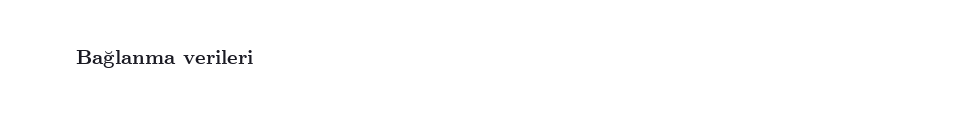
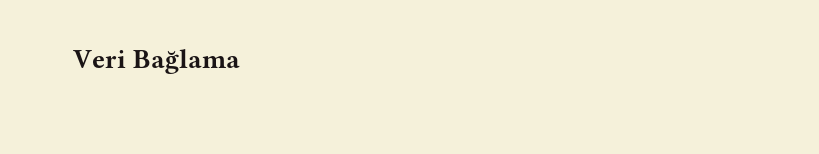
[76,50,253,68] Bağlanma verileri -> [73,49,241,74] Veri Bağlama

